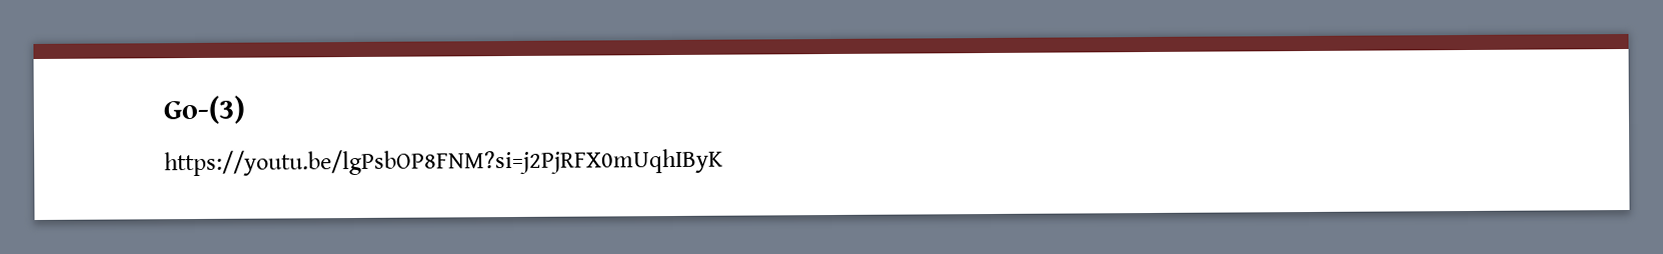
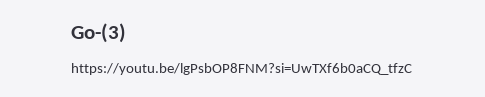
[164,147,724,177] https://youtu.be/lgPsbOP8FNM?si=j2PjRFX0mUqhIByK -> [71,63,412,75] https://youtu.be/lgPsbOP8FNM?si=UwTXf6b0aCQ_tfzC

